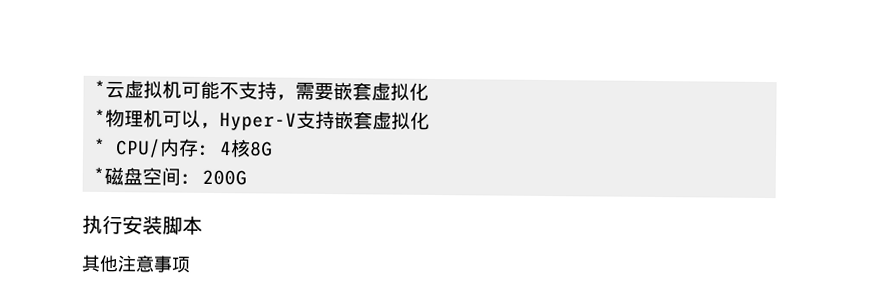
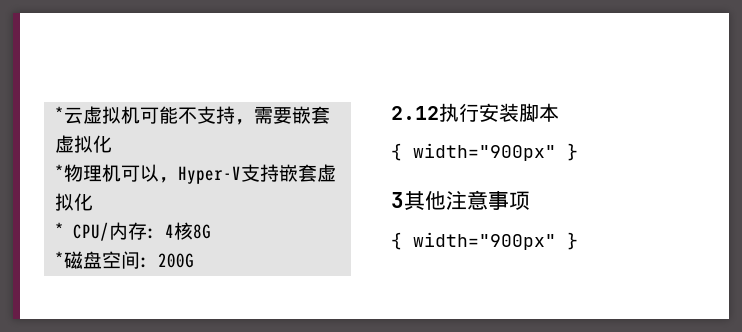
(247, 177) none -> [391,106,439,120] 2.12
(203, 225) none -> [391,143,578,161] [391,192,404,208] { width="900px" } // 3
(191, 264) none -> [391,232,578,250] // { width="900px" }

